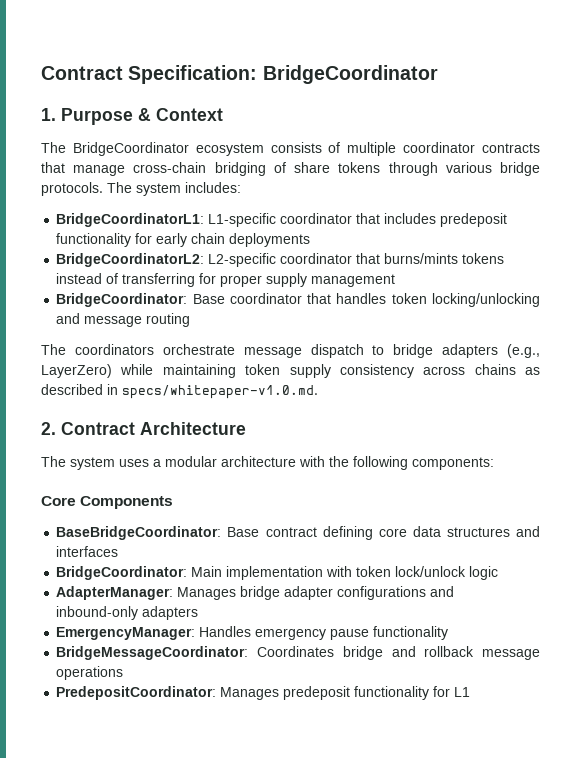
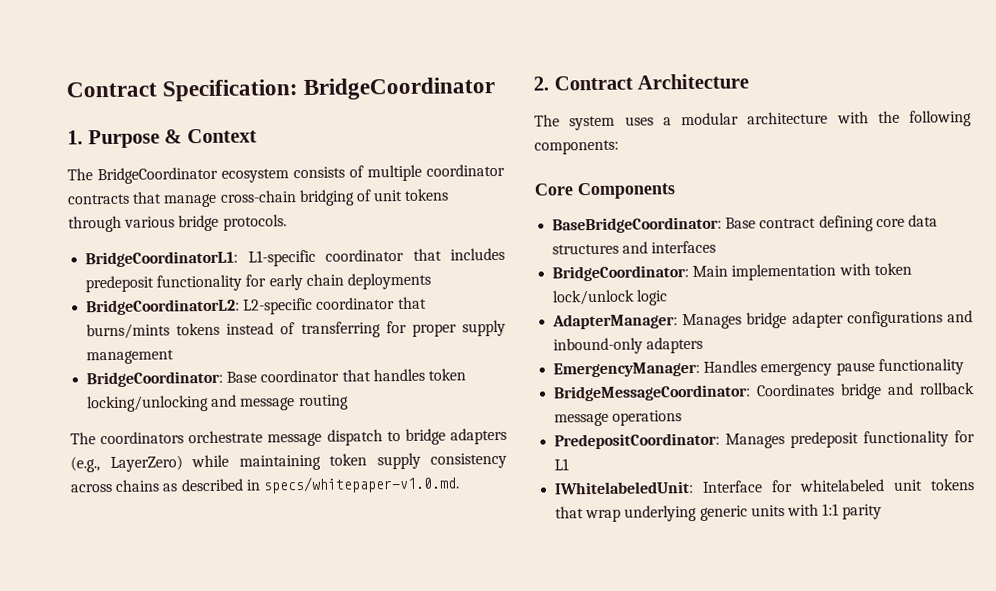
[294,162,331,173] share -> [373,189,404,202] unit
[107,182,241,196] The system includes: -> (287, 222) none
(471, 692) none -> [554,478,975,495] [555,503,883,523] // IWhitelabeledUnit: Interface for whitelabeled unit tokens that wrap underlying generic units with 1:1 parity

